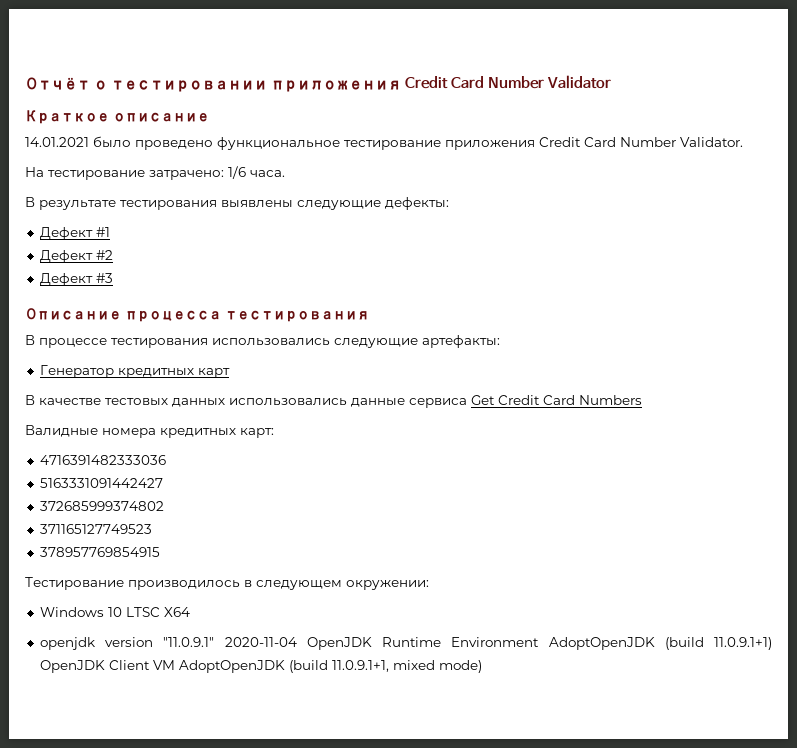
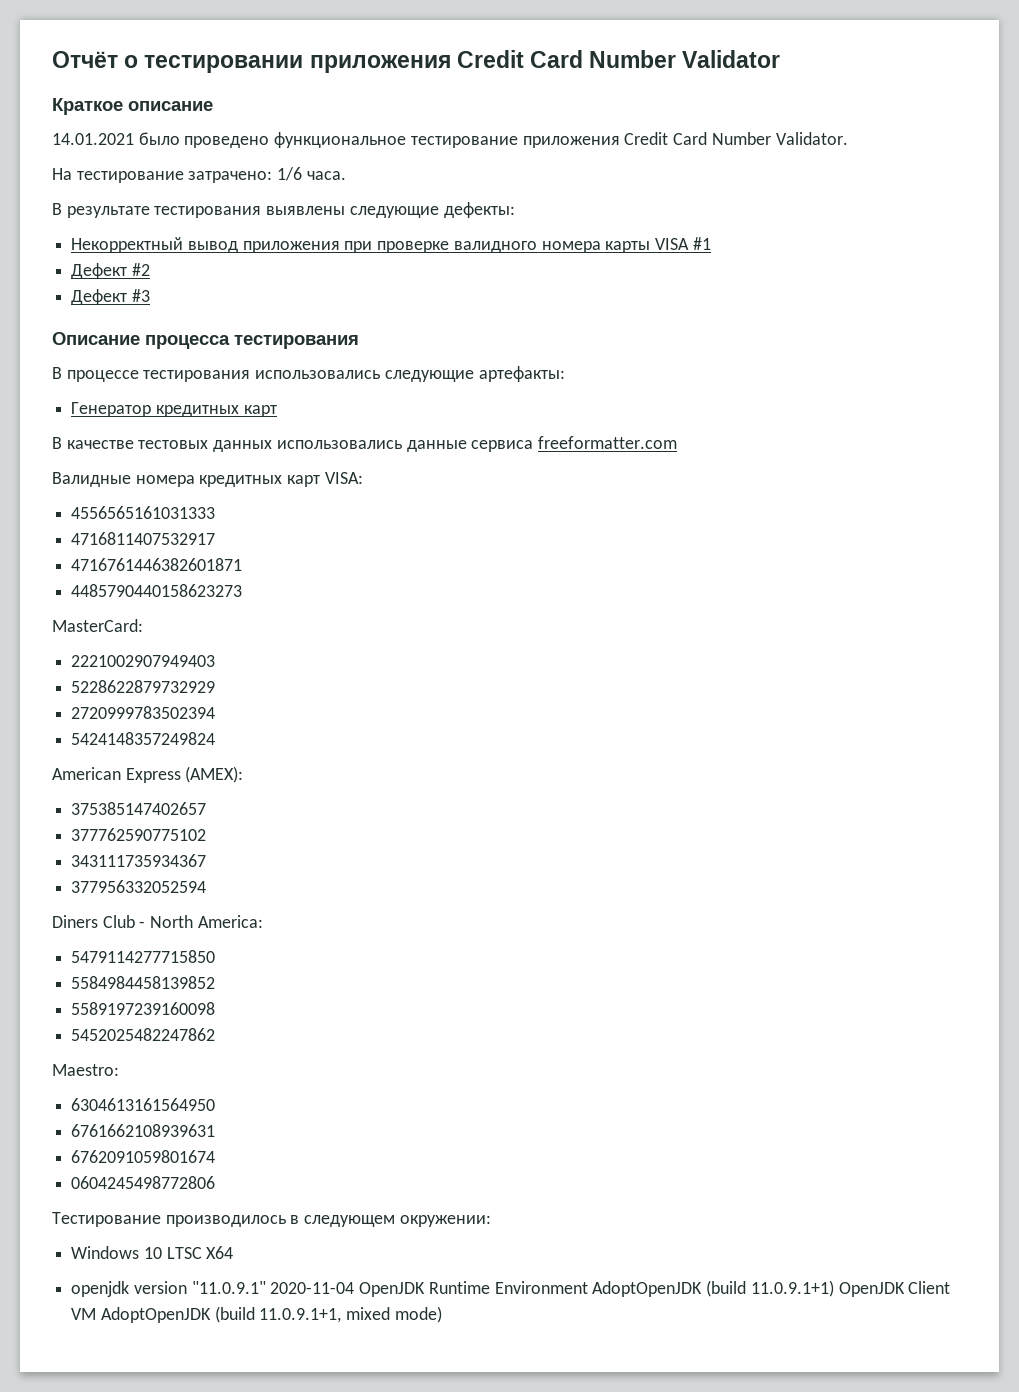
[39,227,93,240] Дефект -> [71,237,690,253] Некорректный вывод приложения при проверке валидного номера карты VISA
[471,395,642,405] Get Credit Card Numbers -> [538,436,678,449] freeformatter.com
[240,428,274,438] [39,455,166,465] [39,478,163,488] [39,501,164,511] [39,524,152,534] [39,547,160,557] карт: // 4716391482333036 // 5163331091442427 // 372685999374802 // 371165127749523 // 378957769854915 -> [287,472,363,487] [71,506,216,519] [71,532,216,545] [71,558,243,571] [71,584,243,597] [52,619,143,632] [71,655,216,667] [71,680,216,693] [71,706,216,719] [71,732,216,745] [52,766,244,783] [71,802,207,815] [71,828,207,841] [71,854,207,867] [71,880,207,893] [52,915,263,928] [71,950,216,963] [71,976,216,989] [71,1002,216,1015] [71,1028,216,1041] [52,1064,119,1076] [71,1098,216,1111] [71,1124,216,1137] [71,1150,216,1163] [71,1176,216,1189] карт VISA: // 4556565161031333 // 4716811407532917 // 4716761446382601871 // 4485790440158623273 // MasterCard: // 2221002907949403 // 5228622879732929 // 2720999783502394 // 5424148357249824 // American Express (AMEX): // 375385147402657 // 377762590775102 // 343111735934367 // 377956332052594 // Diners Club - North America: // 5479114277715850 // 5584984458139852 // 5589197239160098 // 5452025482247862 // Maestro: // 6304613161564950 // 6761662108939631 // 6762091059801674 // 0604245498772806

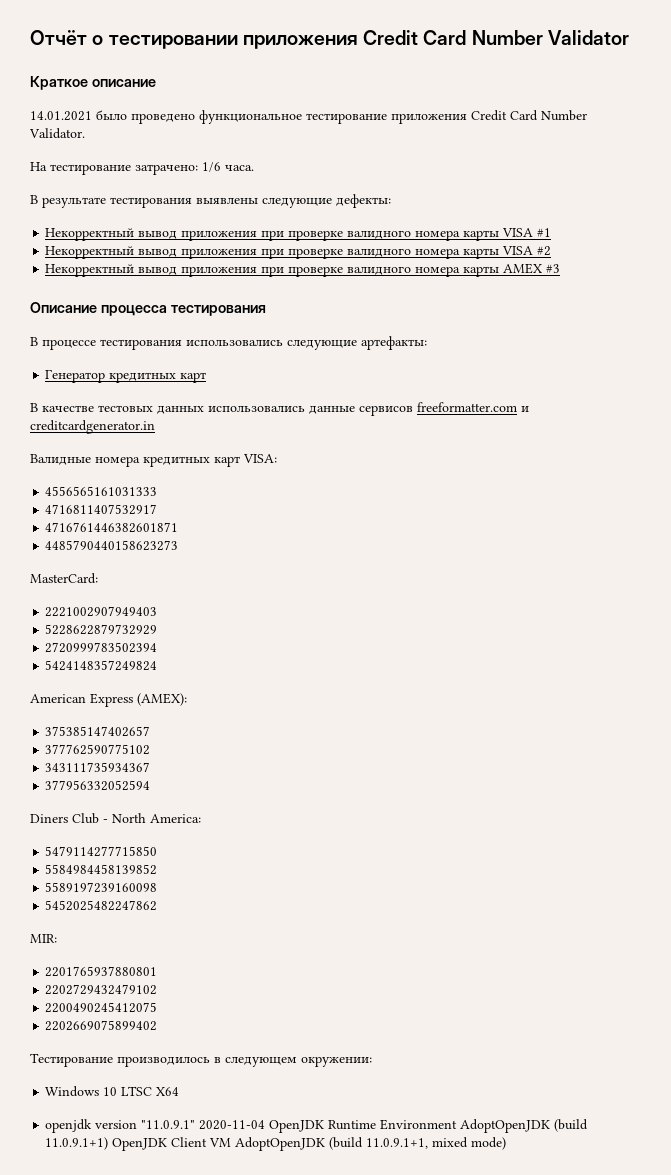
[71,263,150,279] [71,289,128,305] Дефект #2 // Дефект -> [45,246,552,259] [45,263,544,277] Некорректный вывод приложения при проверке валидного номера карты VISA #2 // Некорректный вывод приложения при проверке валидного номера карты AMEX
[471,440,534,452] сервиса -> [359,405,413,416] сервисов
(678, 442) none -> [521,406,529,412] [30,420,155,434] и creditcardgenerator.in
[52,1064,119,1076] [71,1098,216,1111] [71,1124,216,1137] [71,1150,216,1163] [71,1176,216,1189] Maestro: // 6304613161564950 // 6761662108939631 // 6762091059801674 // 0604245498772806 -> [30,934,57,943] [45,966,158,977] [45,984,158,995] [45,1002,158,1013] [45,1020,158,1031] MIR: // 2201765937880801 // 2202729432479102 // 2200490245412075 // 2202669075899402

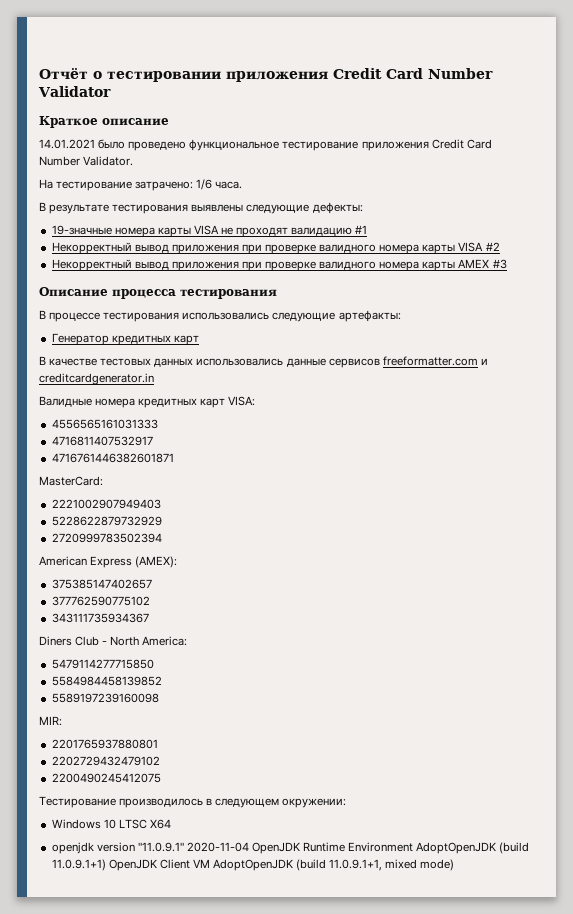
[45,228,534,241] Некорректный вывод приложения при проверке валидного номера карты VISA -> [51,225,353,237] 19-значные номера карты VISA не проходят валидацию
[45,540,179,551] // 4485790440158623273 -> (174, 458) none
[45,660,158,671] // 5424148357249824 -> (162, 538) none
[45,780,151,791] // 377956332052594 -> (149, 618) none
[45,900,158,911] // 5452025482247862 -> (159, 698) none
[45,1020,158,1031] // 2202669075899402 -> (161, 778) none

